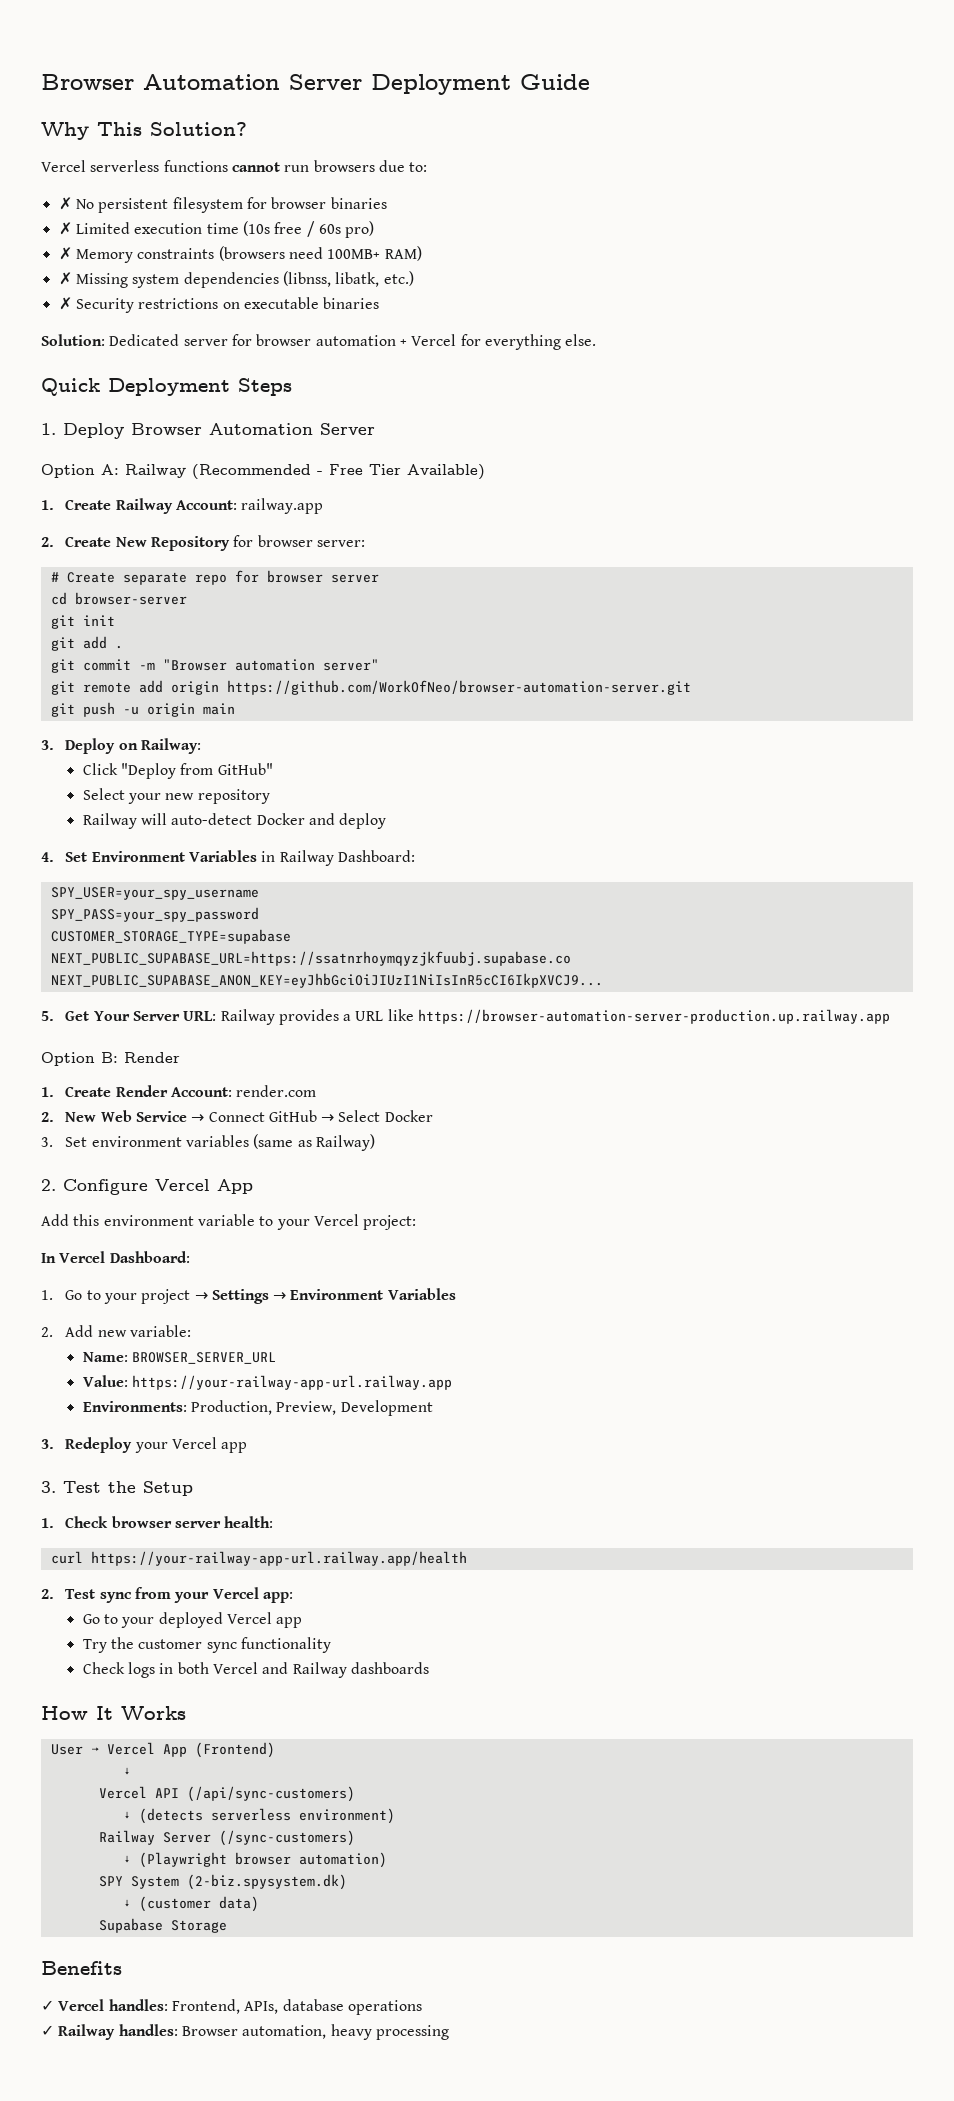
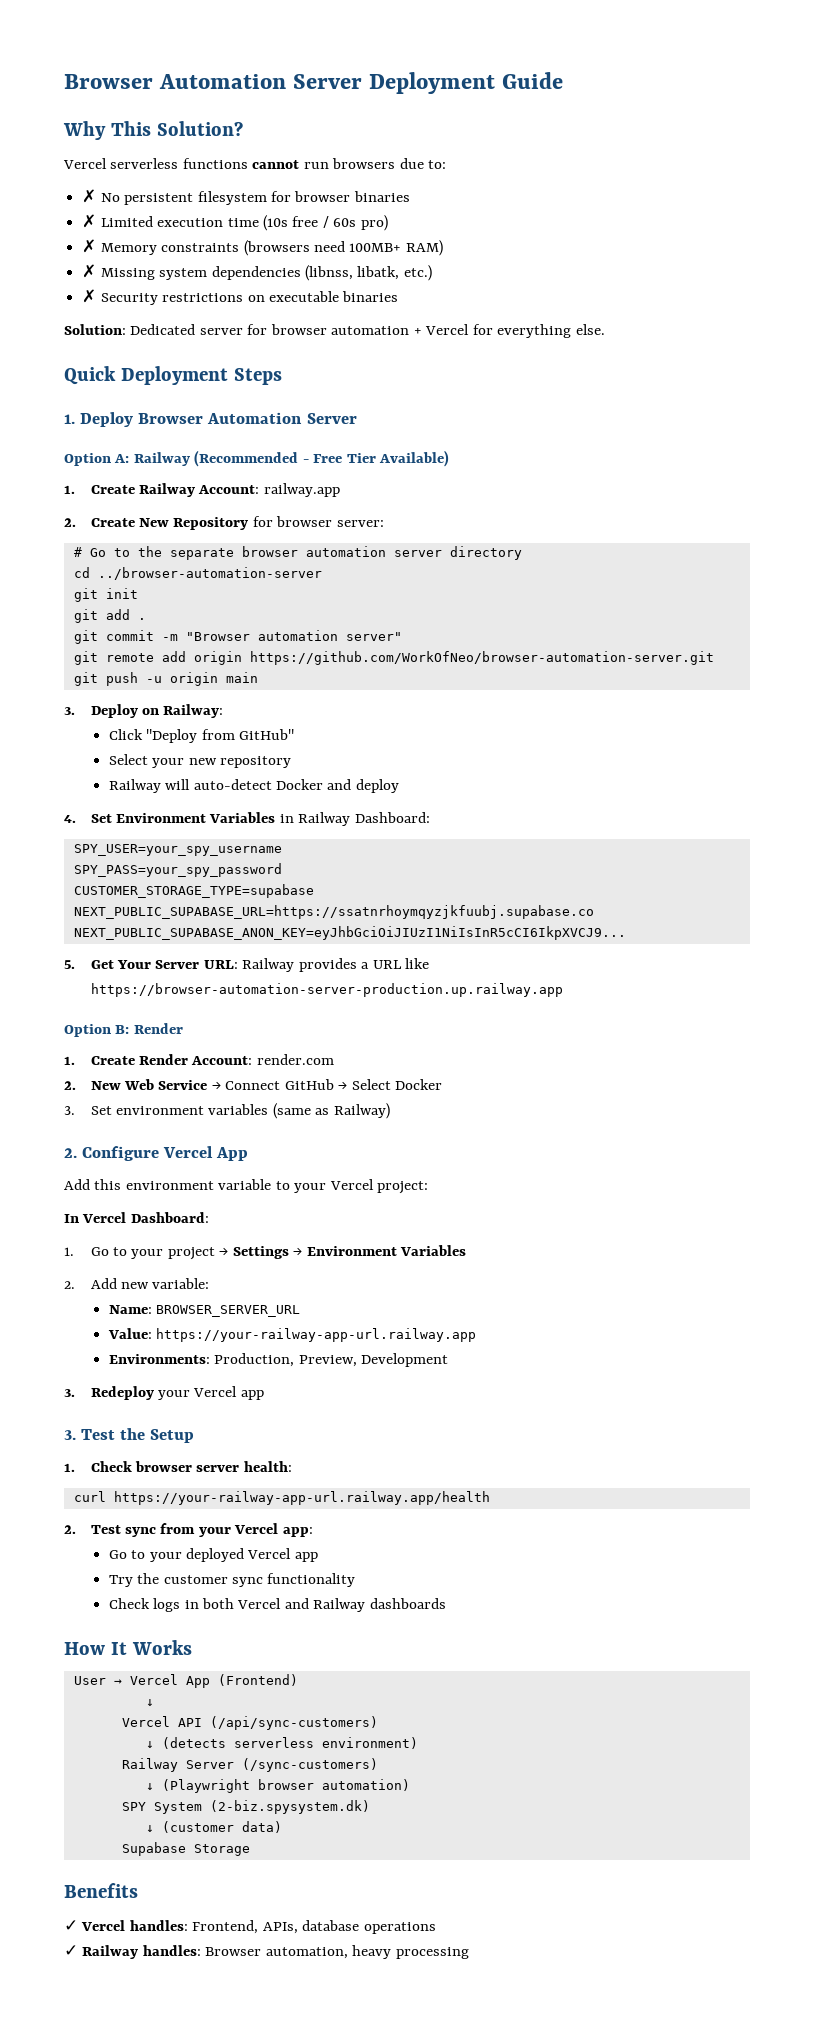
[66,570,379,585] Create separate repo for browser server -> [89,546,522,560] Go to the separate browser automation server directory
[74,592,187,605] browser-server -> [97,567,322,580] ../browser-automation-server

